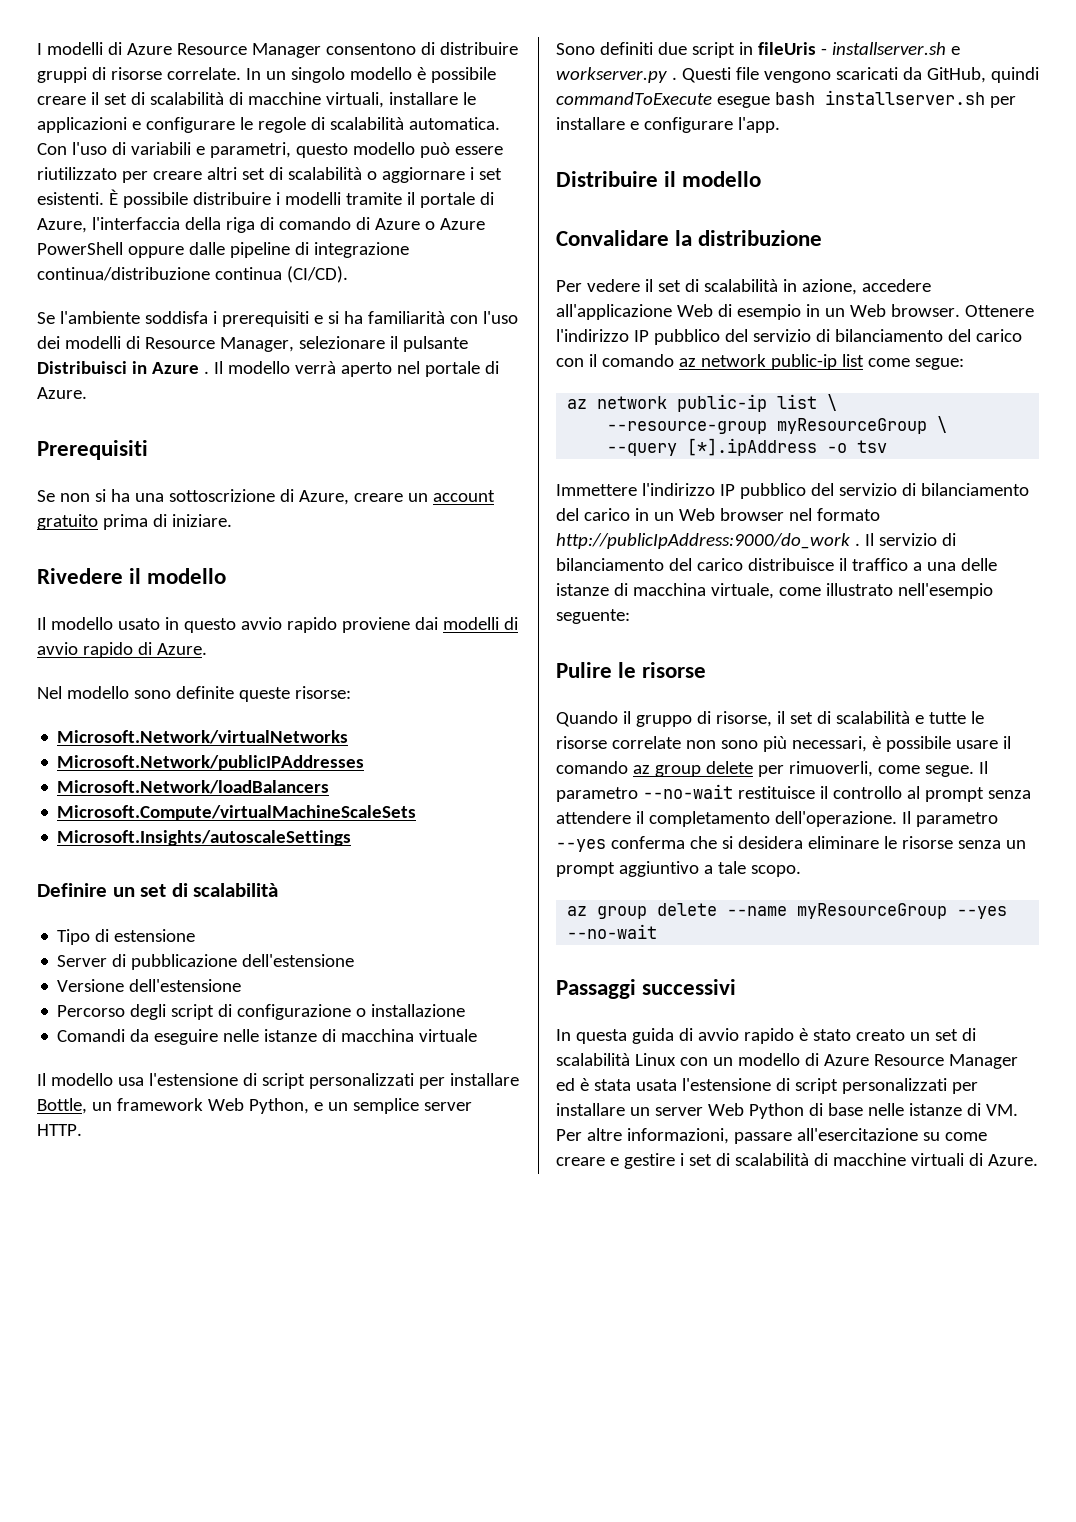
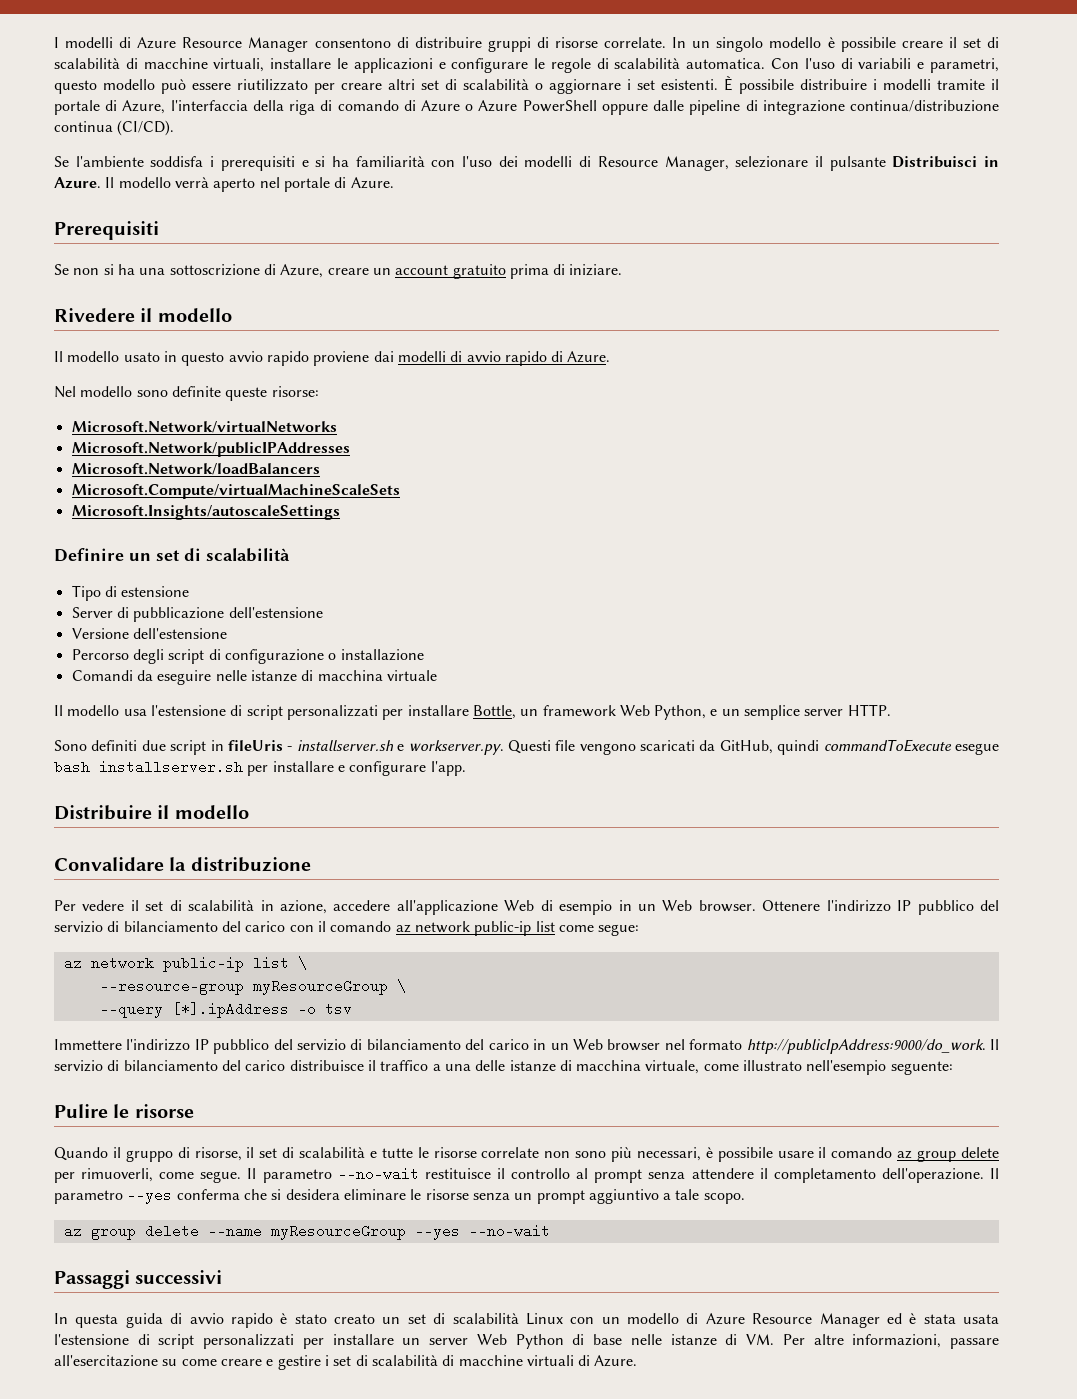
[151,362,209,374] Azure . -> [54,177,101,189] Azure.
[556,67,677,83] workserver.py . -> [408,740,504,755] workserver.py.
[556,533,860,549] http://publicIpAddress:9000/do_work . -> [746,1039,986,1054] http://publicIpAddress:9000/do_work.

